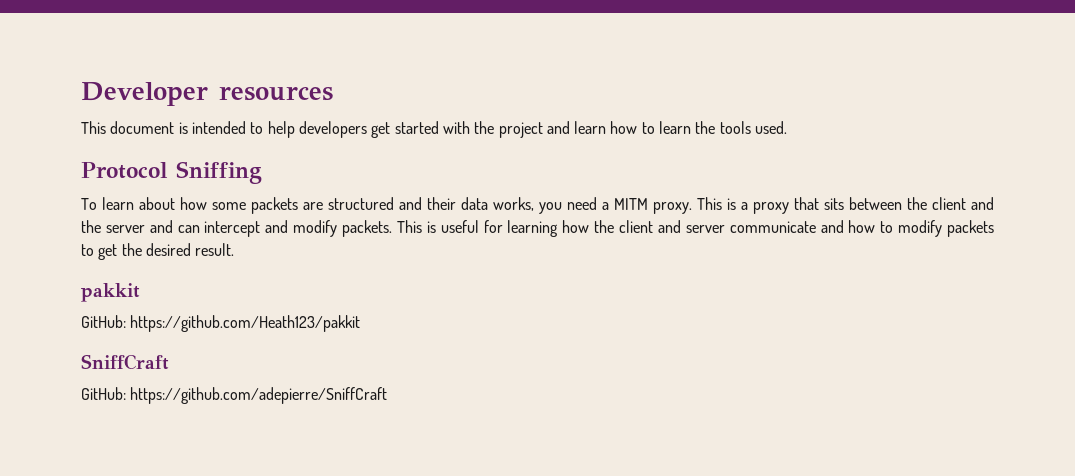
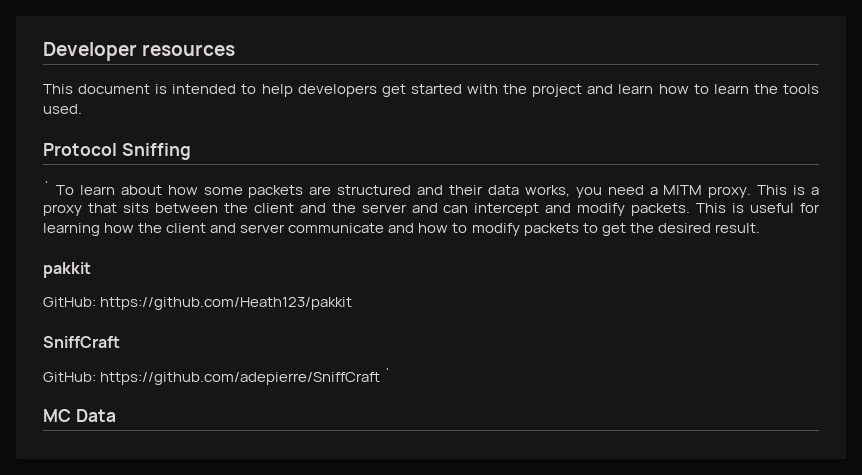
(262, 172) none -> [43,181,50,195] `
(388, 395) none -> [384,368,392,382] [43,409,116,422] ` // MC Data

